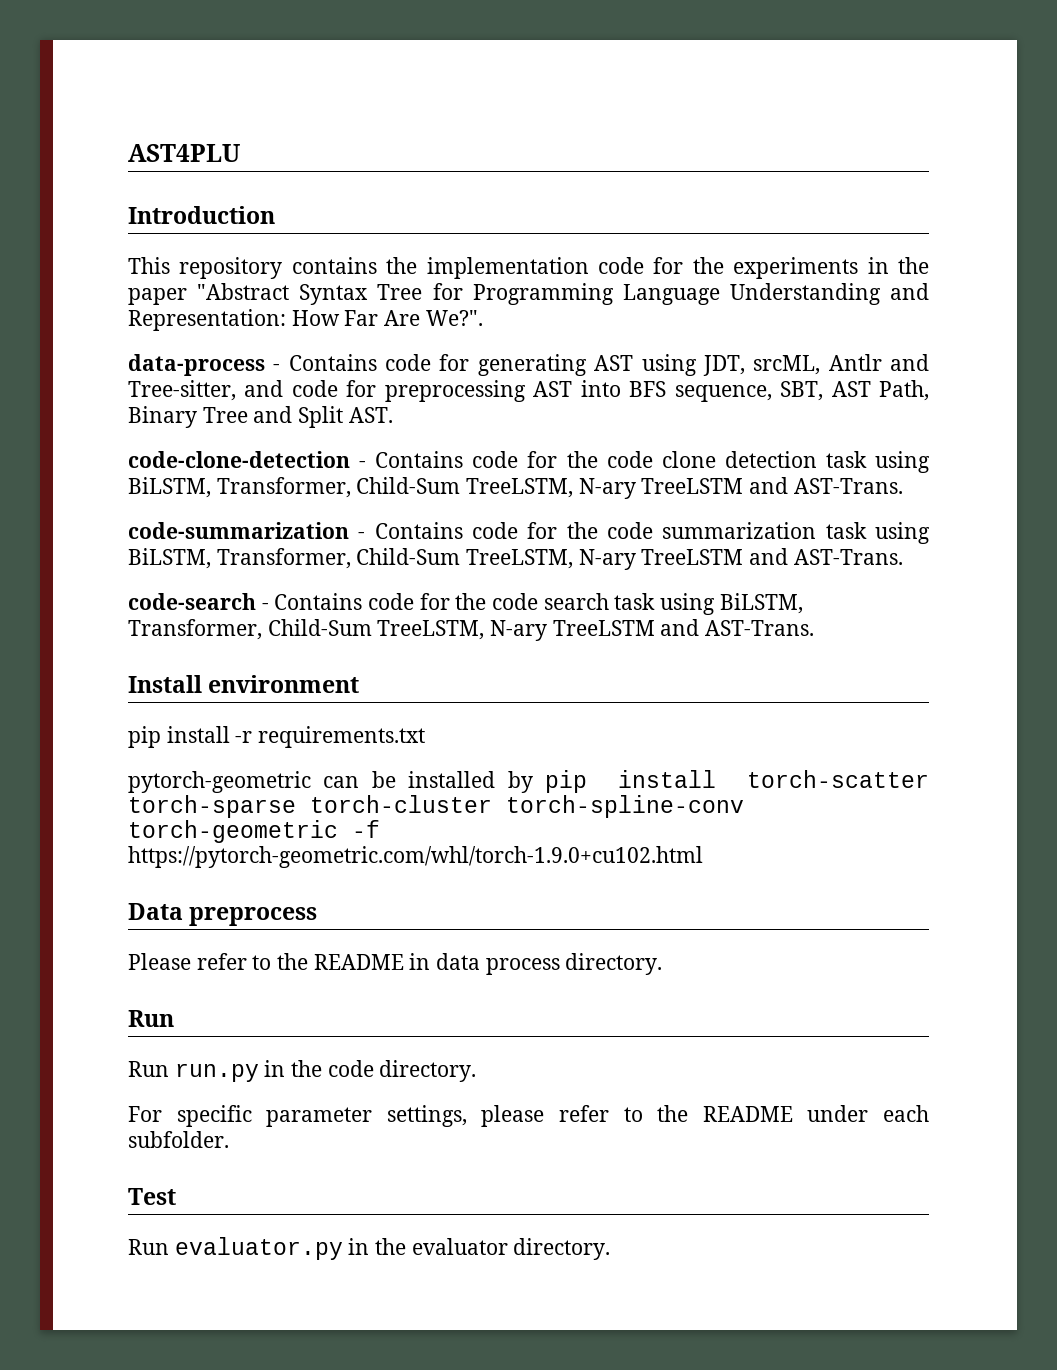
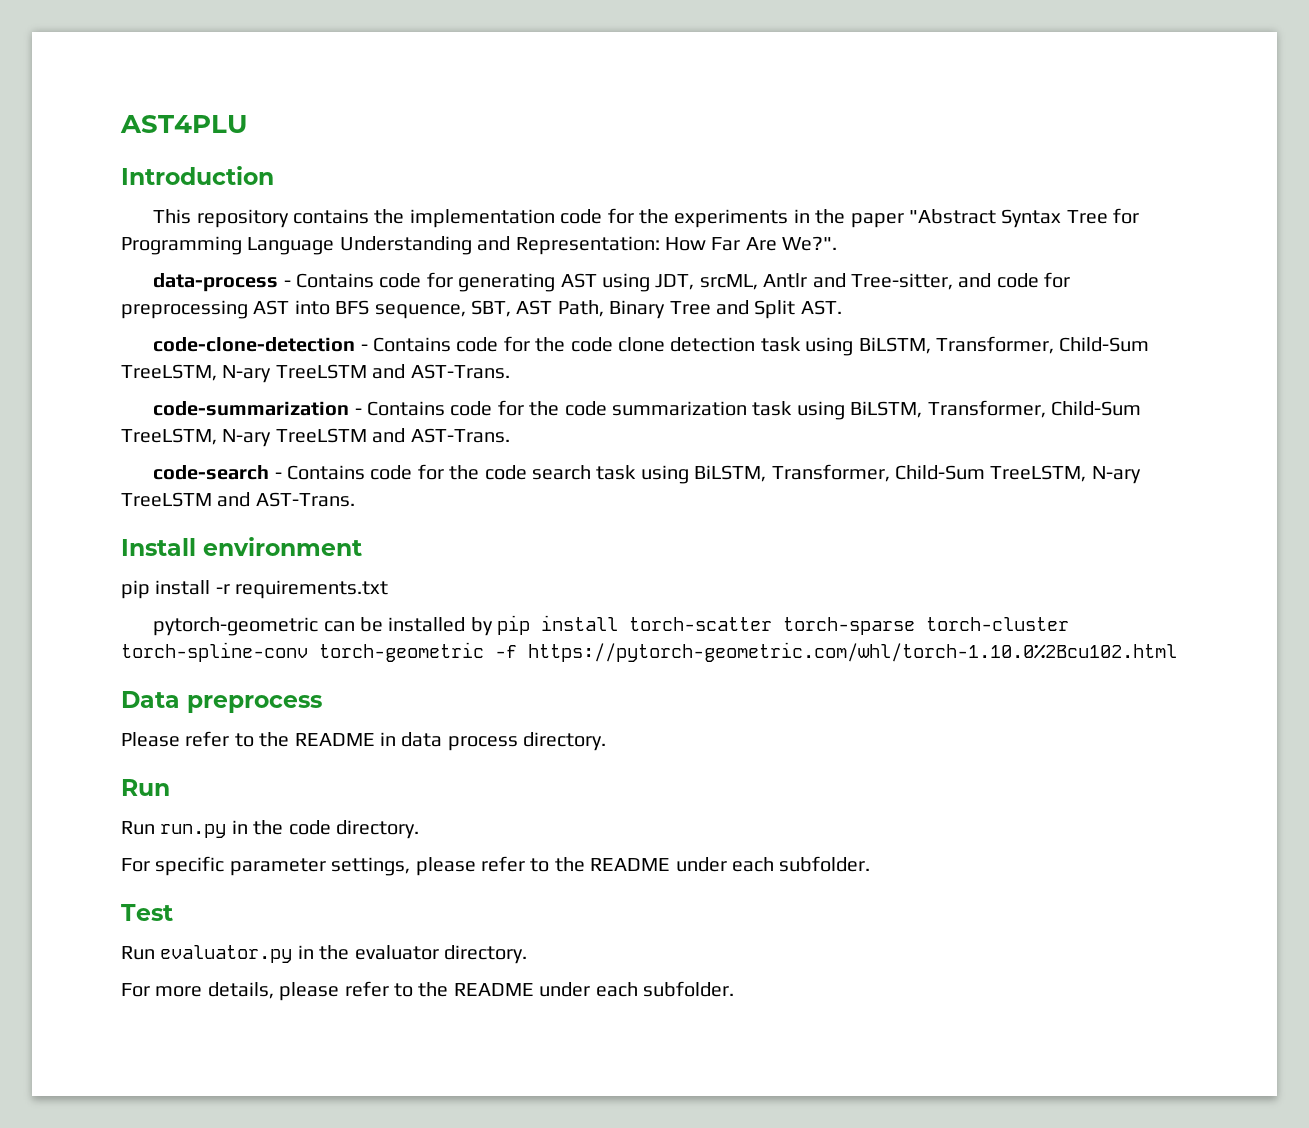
[128,846,703,868] https://pytorch-geometric.com/whl/torch-1.9.0+cu102.html -> [528,642,1177,662] https://pytorch-geometric.com/whl/torch-1.10.0%2Bcu102.html
(611, 1249) none -> [121,981,734,1001] // For more details, please refer to the README under each subfolder.

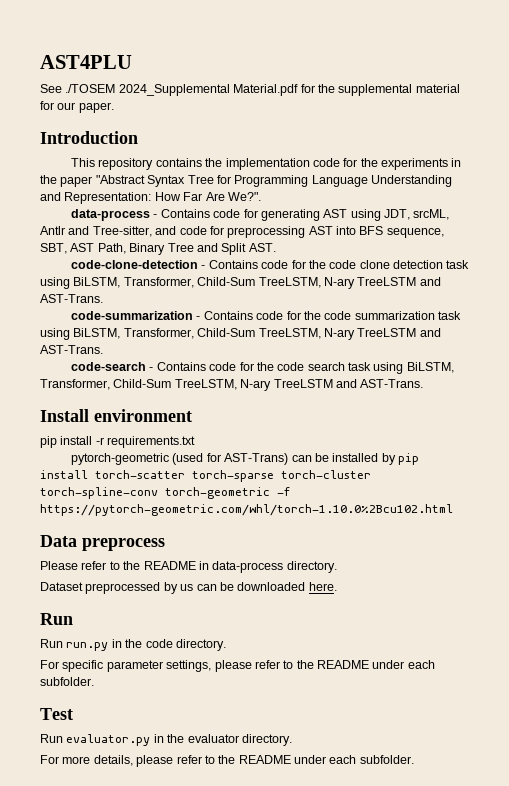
(247, 124) none -> [40,84,460,96] [40,101,114,113] // See ./TOSEM 2024_Supplemental Material.pdf for the supplemental material for our paper.
(319, 626) none -> [172,453,289,465] (used for AST-Trans)
[401,732,607,751] data process directory. -> [212,561,337,573] [40,582,337,594] data-process directory. // Dataset preprocessed by us can be downloaded here.

